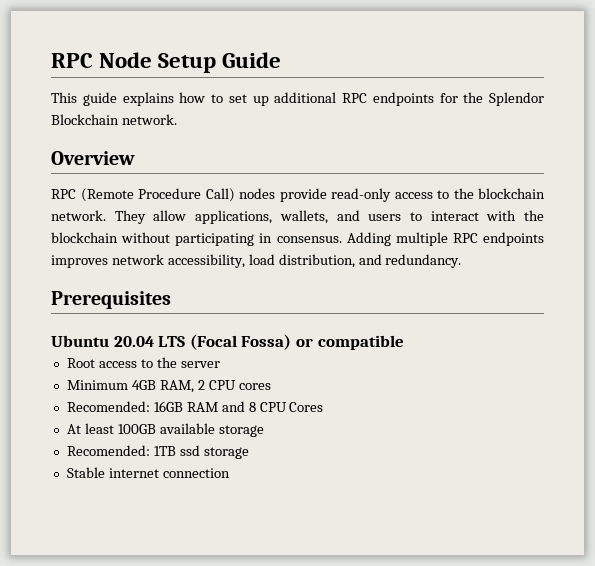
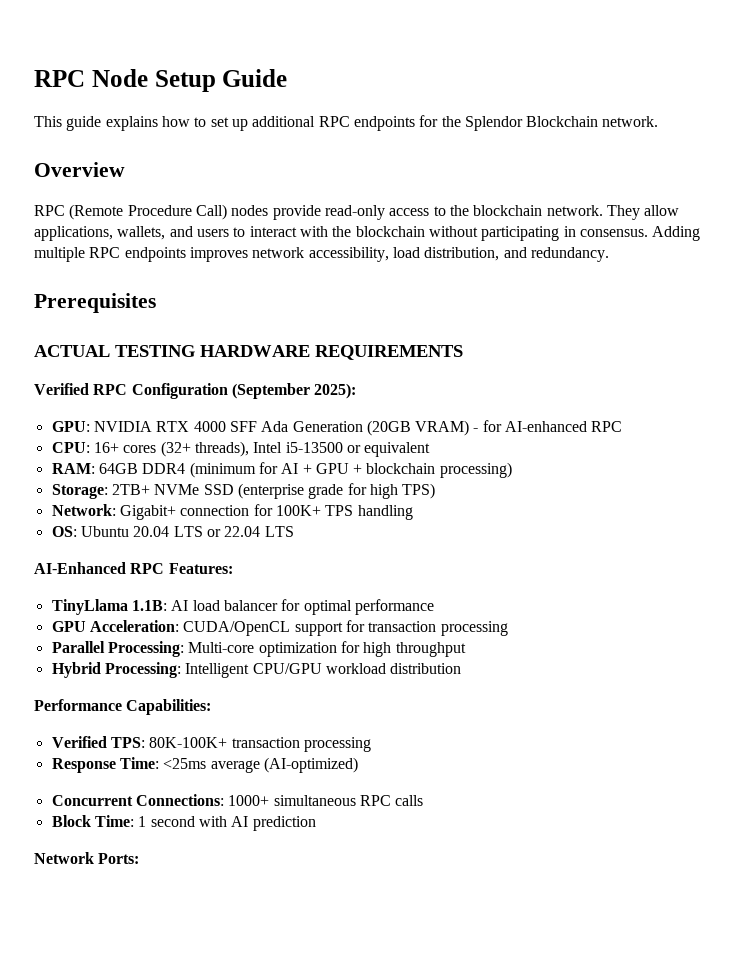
[51,334,404,350] [66,357,220,368] [66,380,271,393] [66,401,324,412] [66,423,264,437] [66,445,249,459] [66,467,230,478] Ubuntu 20.04 LTS (Focal Fossa) or compatible // Root access to the server // Minimum 4GB RAM, 2 CPU cores // Recomended: 16GB RAM and 8 CPU Cores // At least 100GB available storage // Recomended: 1TB ssd storage // Stable internet connection -> [34,345,463,360] [34,383,357,399] [51,420,623,436] [51,441,431,457] [51,462,512,478] [51,483,436,499] [51,504,413,520] [51,526,294,537] [34,562,233,574] [51,599,434,615] [51,620,508,636] [51,641,466,657] [51,662,462,678] [34,699,212,715] [51,736,371,752] [51,757,358,773] [51,794,424,806] [51,815,316,831] [34,852,140,864] ACTUAL TESTING HARDWARE REQUIREMENTS // Verified RPC Configuration (September 2025): // GPU: NVIDIA RTX 4000 SFF Ada Generation (20GB VRAM) - for AI-enhanced RPC // CPU: 16+ cores (32+ threads), Intel i5-13500 or equivalent // RAM: 64GB DDR4 (minimum for AI + GPU + blockchain processing) // Storage: 2TB+ NVMe SSD (enterprise grade for high TPS) // Network: Gigabit+ connection for 100K+ TPS handling // OS: Ubuntu 20.04 LTS or 22.04 LTS // AI-Enhanced RPC Features: // TinyLlama 1.1B: AI load balancer for optimal performance // GPU Acceleration: CUDA/OpenCL support for transaction processing // Parallel Processing: Multi-core optimization for high throughput // Hybrid Processing: Intelligent CPU/GPU workload distribution // Performance Capabilities: // Verified TPS: 80K-100K+ transaction processing // Response Time: <25ms average (AI-optimized) // Concurrent Connections: 1000+ simultaneous RPC calls // Block Time: 1 second with AI prediction // Network Ports:

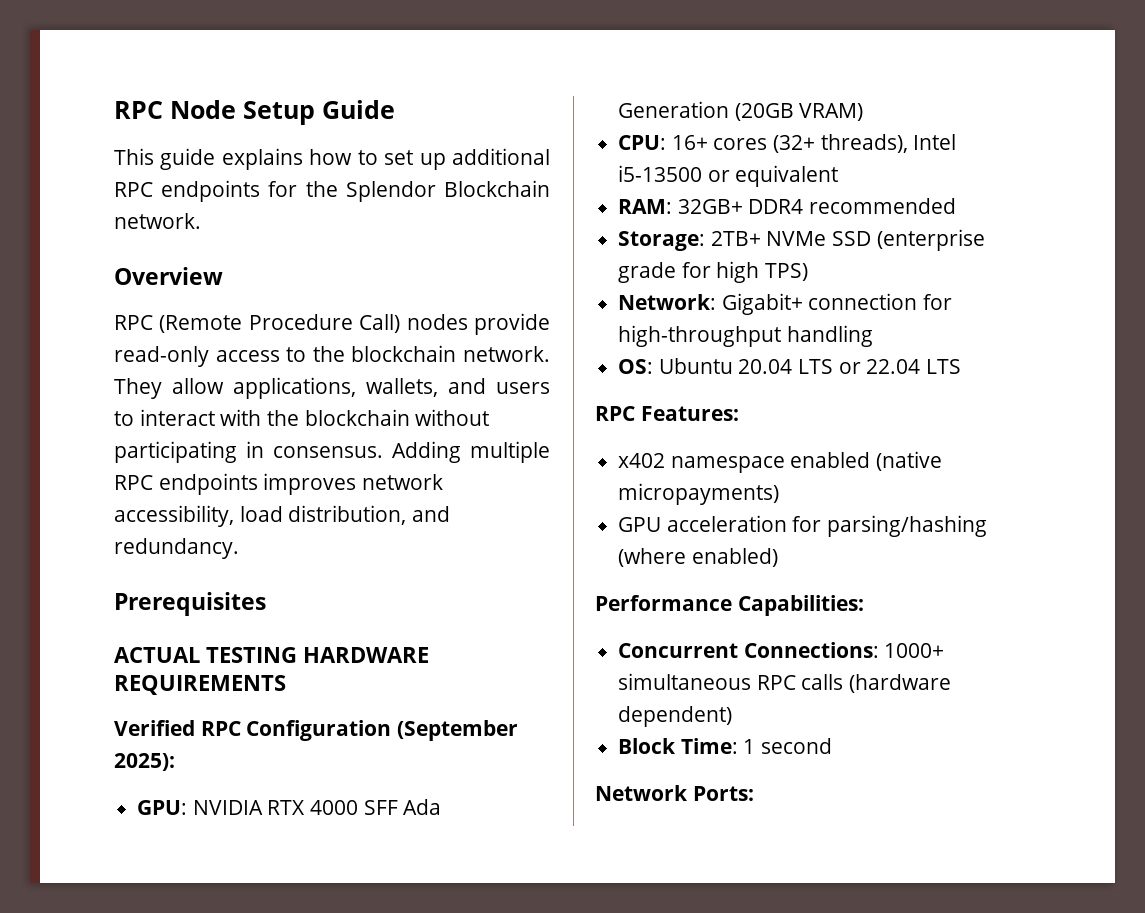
[473,420,623,432] - for AI-enhanced RPC -> (864, 112) none
[98,462,512,478] 64GB DDR4 (minimum for AI + GPU + blockchain processing) -> [677,198,957,214] 32GB+ DDR4 recommended
[275,505,354,516] 100K+ TPS -> [618,325,782,347] high-throughput
[34,562,126,574] AI-Enhanced -> (962, 366) none
[51,599,434,615] [51,620,508,636] [51,641,466,657] [51,662,462,678] [34,699,212,715] [51,736,371,752] [51,757,358,773] TinyLlama 1.1B: AI load balancer for optimal performance // GPU Acceleration: CUDA/OpenCL support for transaction processing // Parallel Processing: Multi-core optimization for high throughput // Hybrid Processing: Intelligent CPU/GPU workload distribution // Performance Capabilities: // Verified TPS: 80K-100K+ transaction processing // Response Time: <25ms average (AI-optimized) -> [618,451,943,473] [618,483,780,505] [618,515,988,537] [618,548,778,567] [595,595,864,616] x402 namespace enabled (native micropayments) // GPU acceleration for parsing/hashing (where enabled) // Performance Capabilities:
(424, 800) none -> [849,674,952,693] [618,706,733,727] (hardware dependent)
[198,816,316,831] with AI prediction -> (833, 746) none

